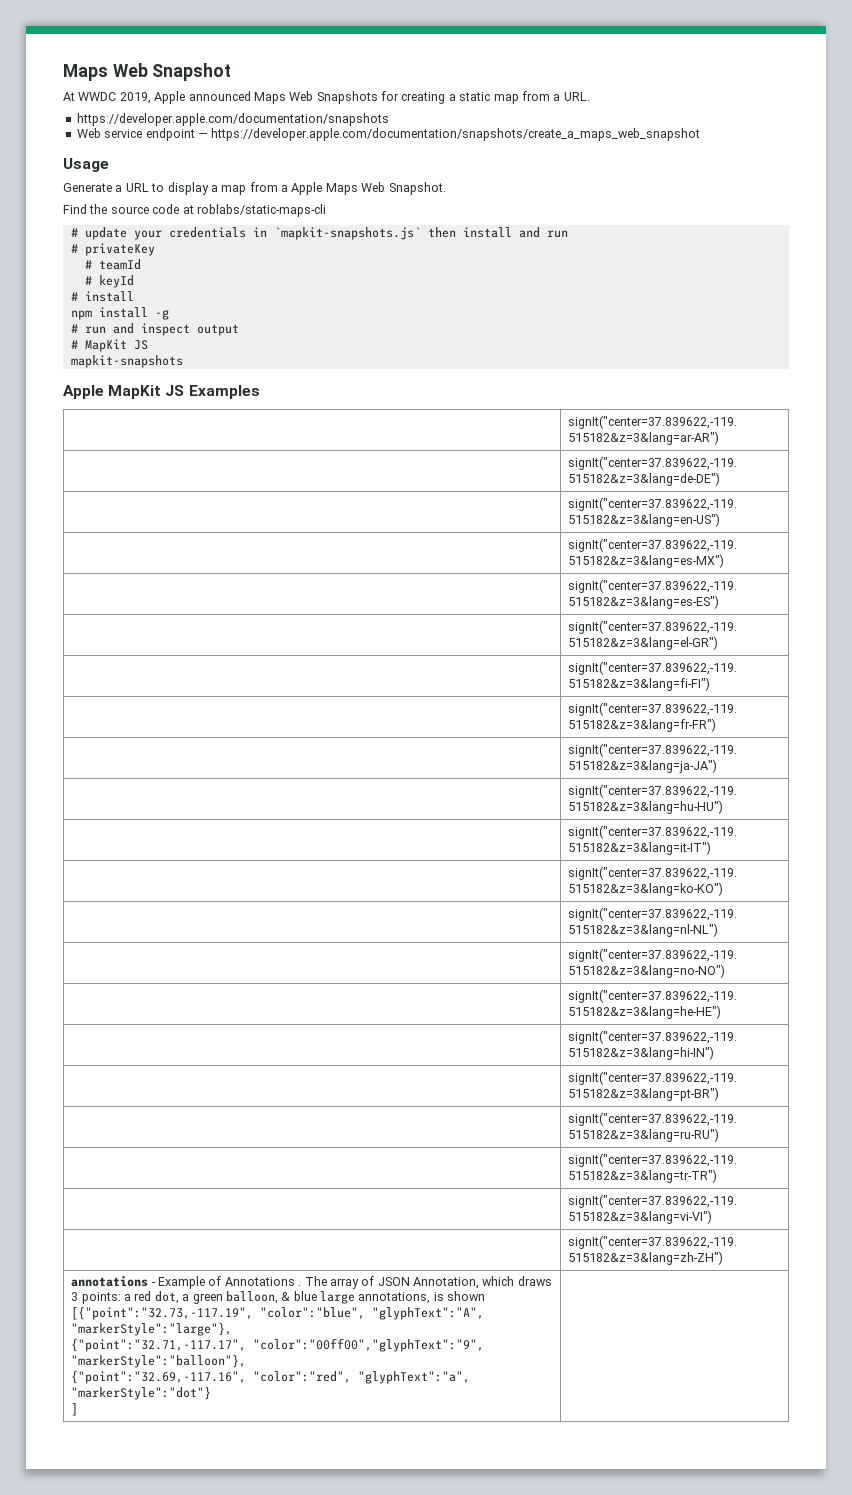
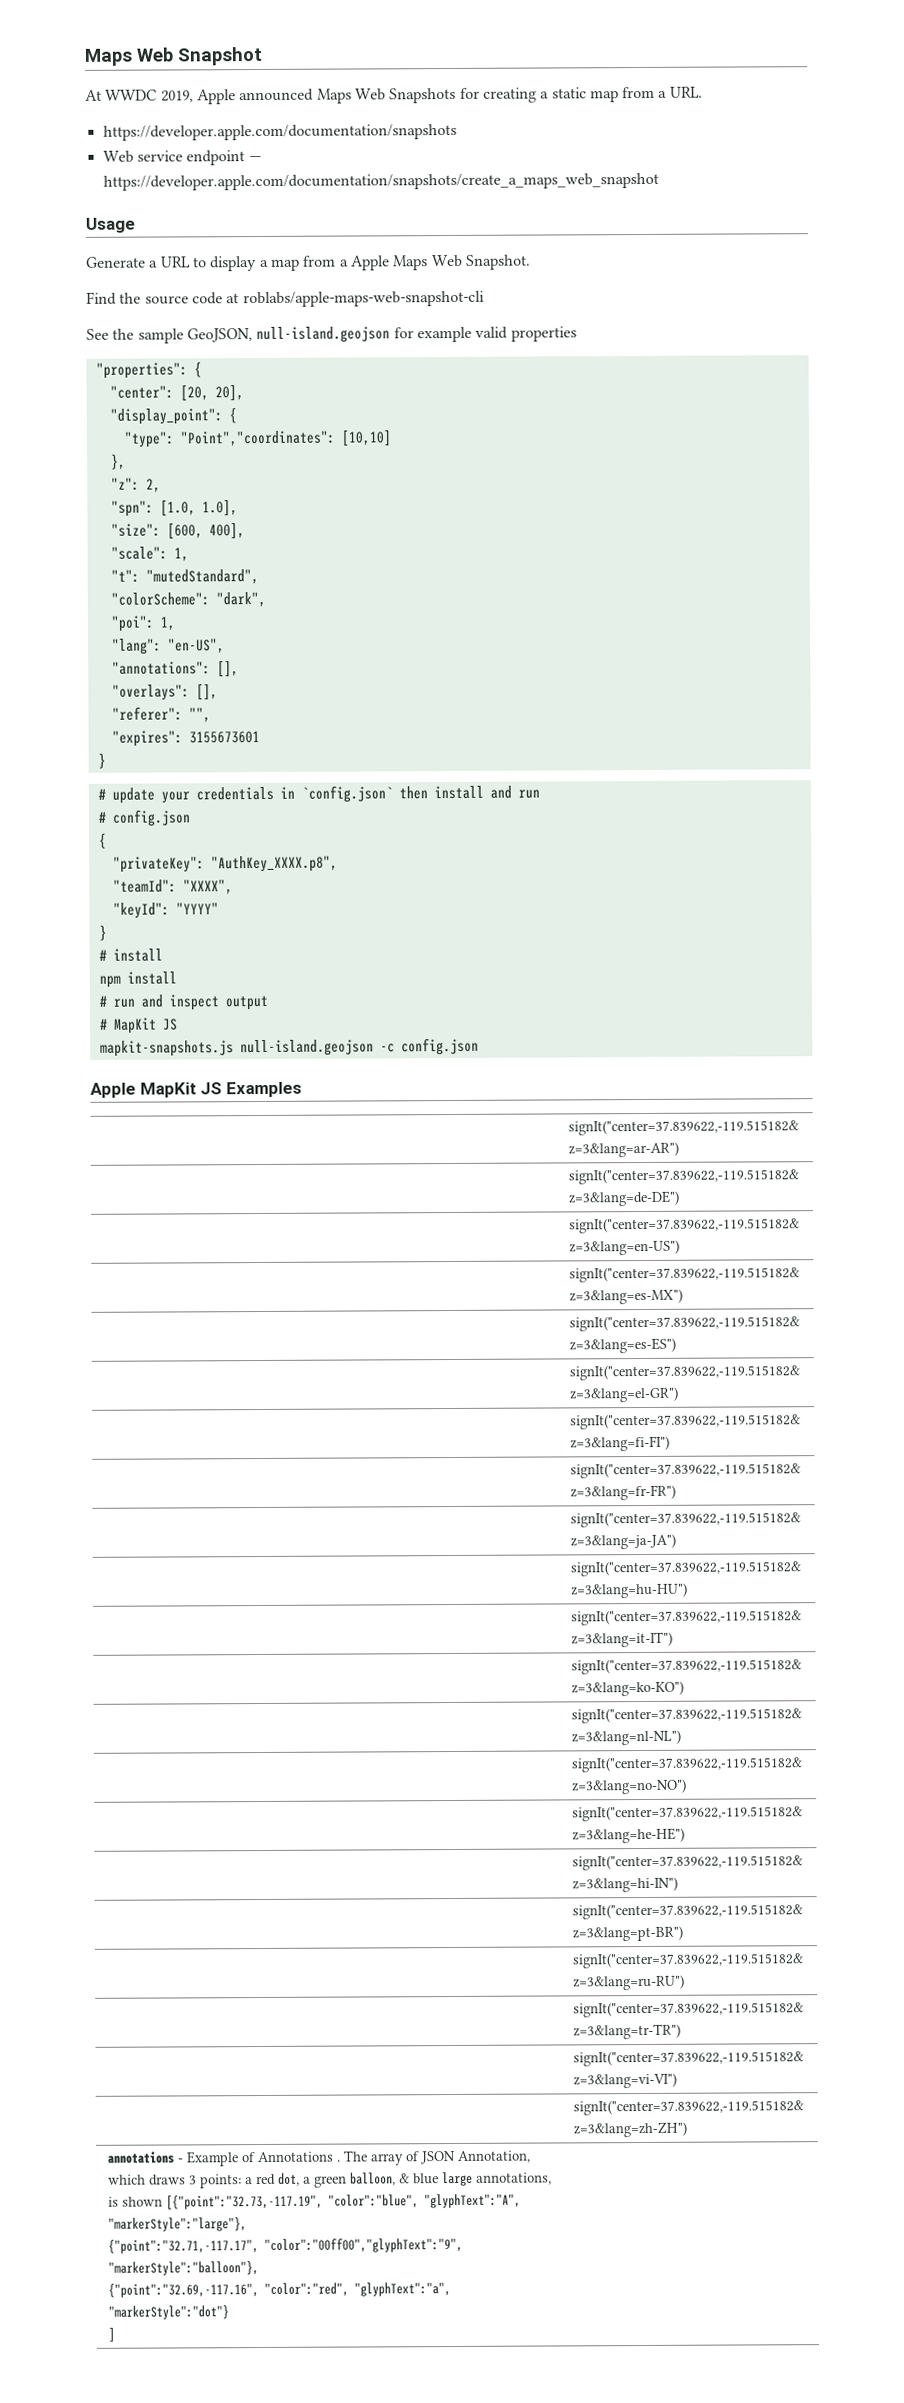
[196,204,326,217] roblabs/static-maps-cli -> [242,290,485,308] [86,326,577,344] [95,361,202,379] [109,384,244,402] [109,407,237,425] [123,429,392,448] [110,453,126,470] [110,477,161,493] [110,499,238,517] [110,522,245,540] [110,546,189,562] [110,569,259,585] [110,591,266,608] [110,615,176,632] [111,638,225,655] [111,660,239,678] [111,683,218,701] [111,706,211,723] [111,730,260,747] [97,752,106,769] roblabs/apple-maps-web-snapshot-cli // See the sample GeoJSON, null-island.geojson for example valid properties // "properties": { // "center": [20, 20], // "display_point": { // "type": "Point","coordinates": [10,10] // }, // "z": 2, // "spn": [1.0, 1.0], // "size": [600, 400], // "scale": 1, // "t": "mutedStandard", // "colorScheme": "dark", // "poi": 1, // "lang": "en-US", // "annotations": [], // "overlays": [], // "referer": "", // "expires": 3155673601 // }
[273,227,421,240] `mapkit-snapshots.js` -> [300,785,393,803] `config.json`
[84,243,155,256] [84,259,141,270] [84,275,134,288] privateKey // # teamId // # keyId -> [111,809,191,827] [98,832,107,849] [112,855,338,873] [112,879,233,895] [112,902,219,919] [98,924,107,941] config.json // { // "privateKey": "AuthKey_XXXX.p8", // "teamId": "XXXX", // "keyId": "YYYY" // }
[154,309,169,320] -g -> (177, 978) none
[70,355,183,368] mapkit-snapshots -> [99,1037,479,1057] mapkit-snapshots.js null-island.geojson -c config.json

